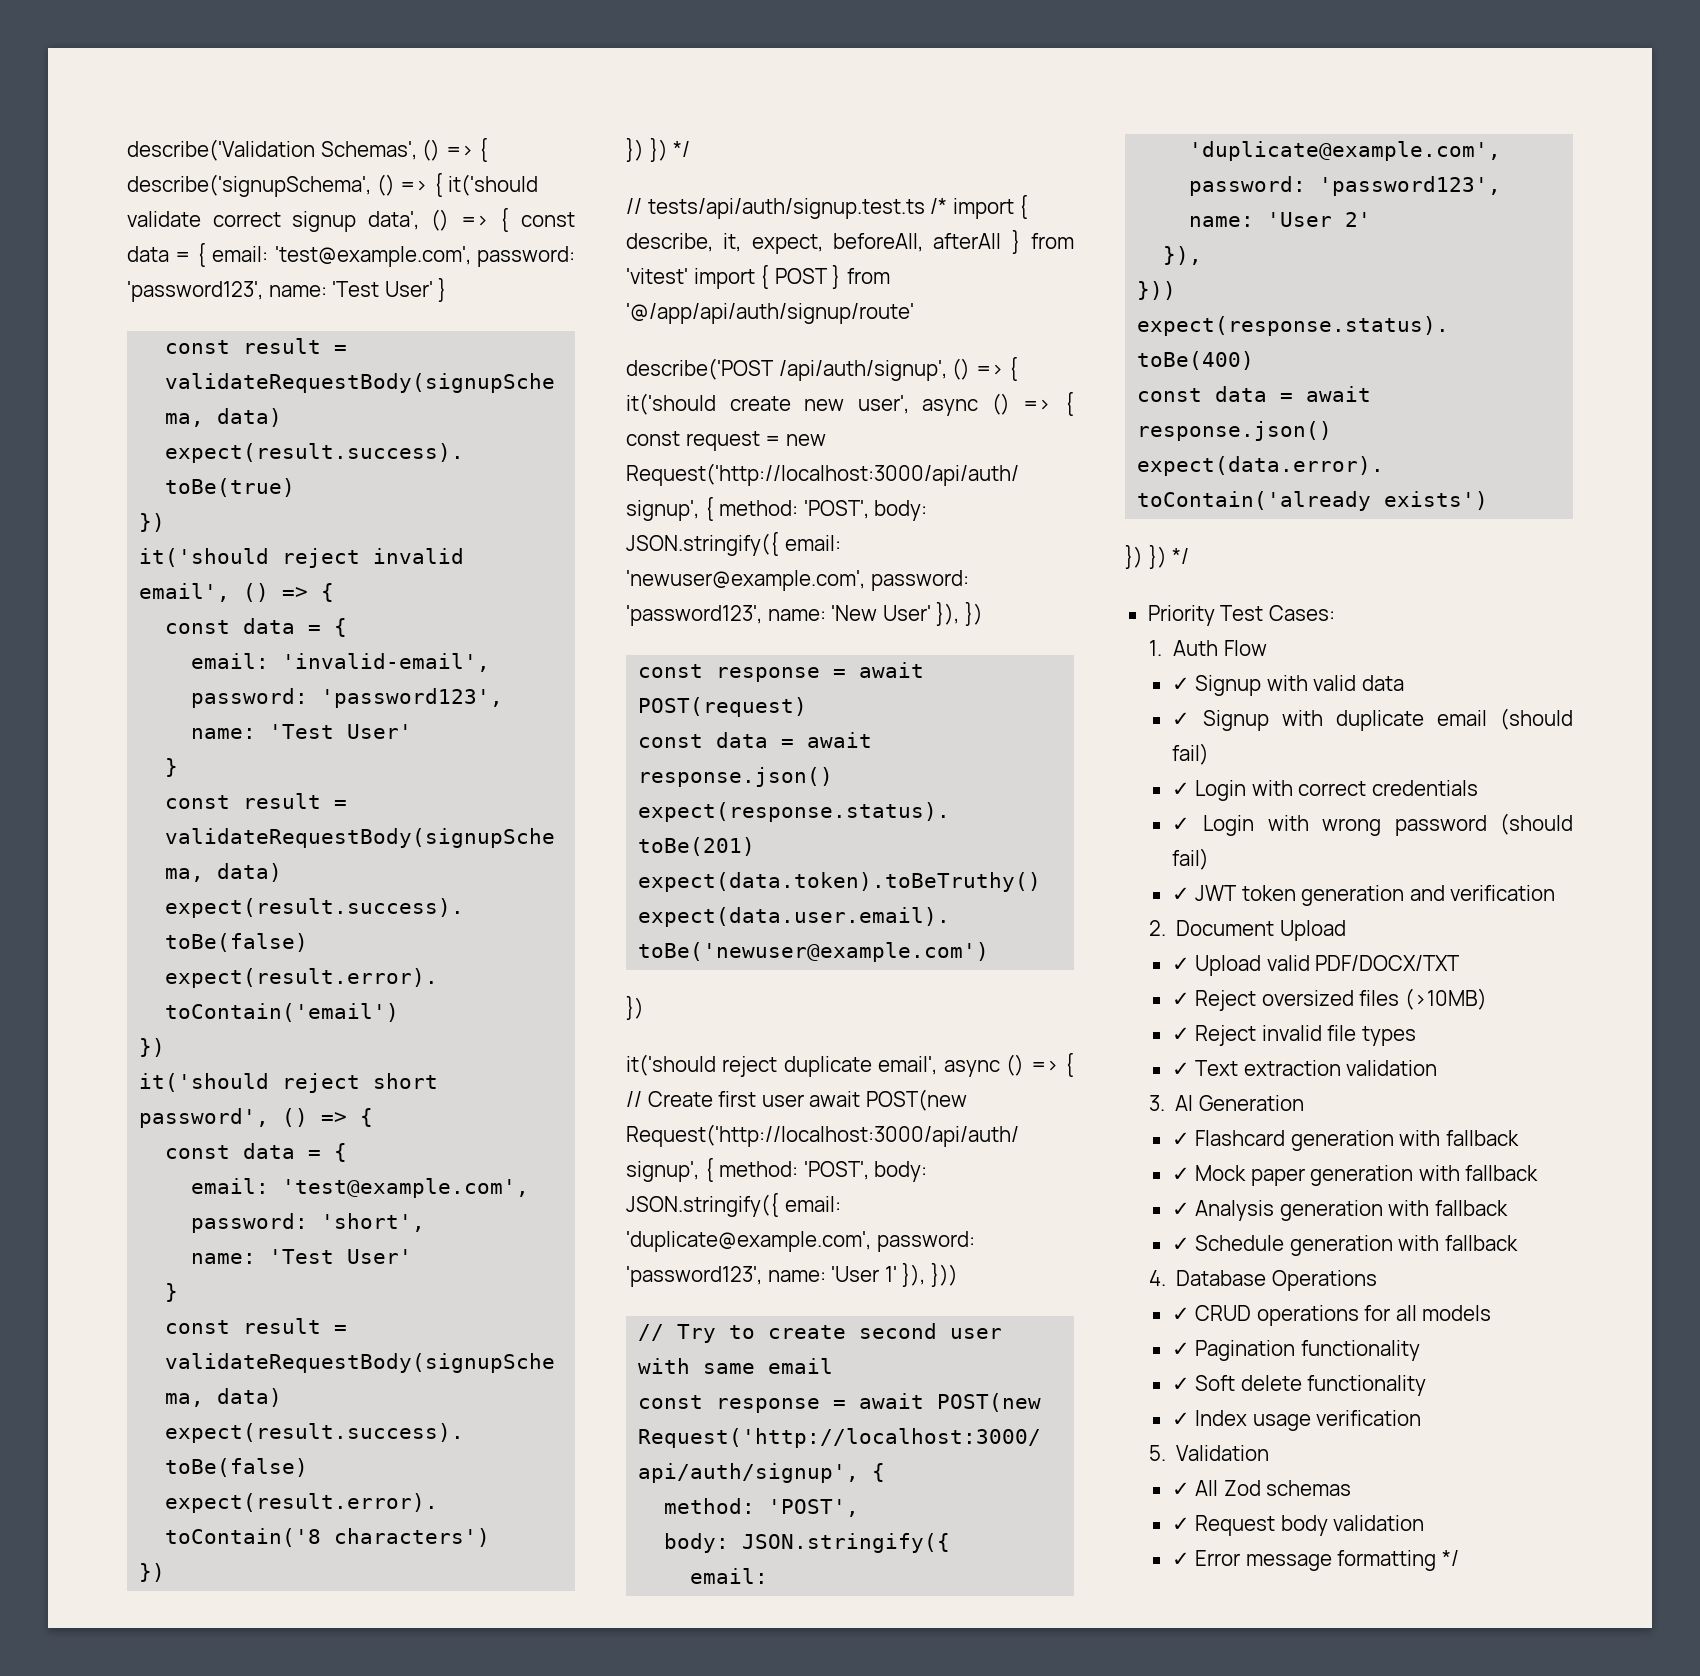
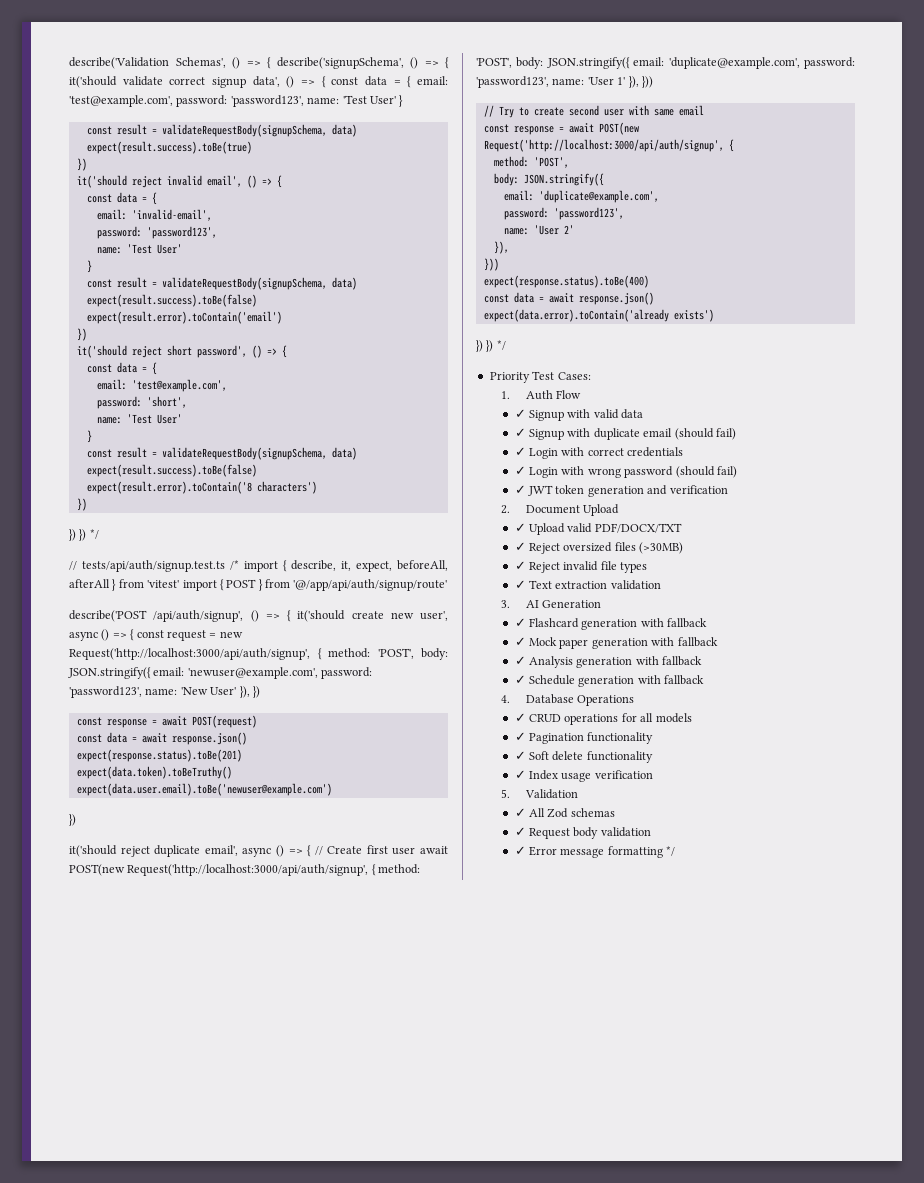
[1404,988,1487,1010] (>10MB) -> [639,542,684,554] (>30MB)

